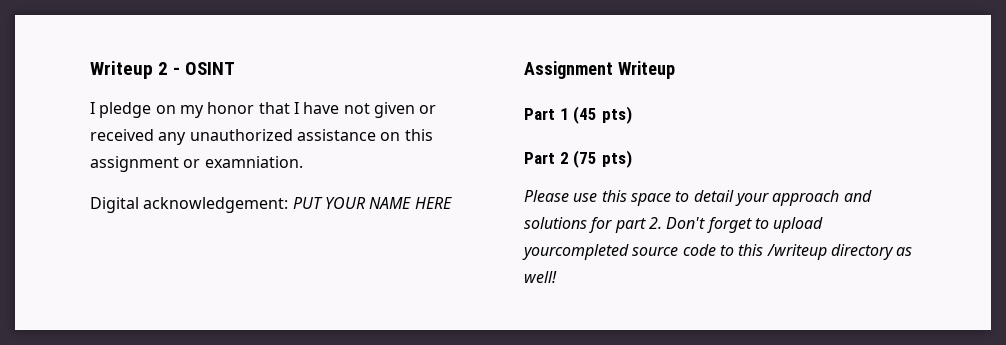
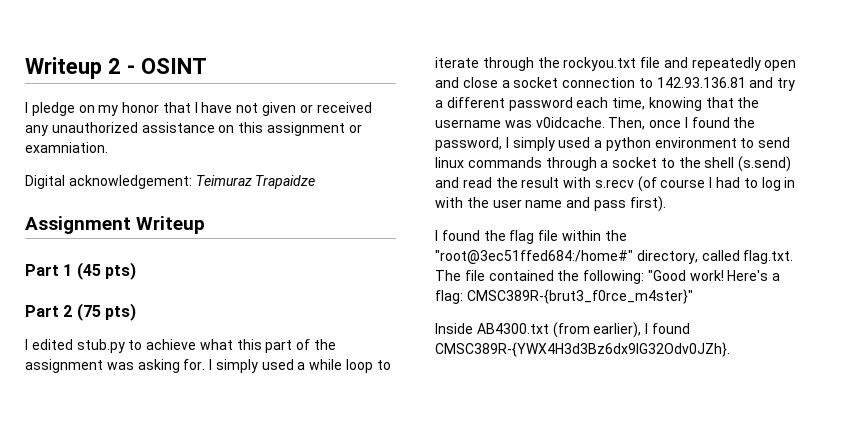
[292,197,452,209] PUT YOUR NAME HERE -> [195,175,316,189] Teimuraz Trapaidze
[524,190,872,206] [524,217,824,233] [522,244,913,260] [524,271,557,283] Please use this space to detail your approach and solutions for part 2. Don't forget to upload yourcompleted source code to this /writeup directory as well! -> [25,339,337,353] [25,359,391,373] [435,57,797,71] [435,77,796,91] [435,97,760,111] [435,117,756,130] [435,137,791,151] [435,156,792,172] [435,176,796,192] [435,196,666,212] [435,230,627,244] [435,250,794,264] [435,270,781,284] [435,289,693,304] [435,322,690,338] [435,342,730,357] I edited stub.py to achieve what this part of the assignment was asking for. I simply used a while loop to iterate through the rockyou.txt file and repeatedly open and close a socket connection to 142.93.136.81 and try a different password each time, knowing that the username was v0idcache. Then, once I found the password, I simply used a python environment to send linux commands through a socket to the shell (s.send) and read the result with s.recv (of course I had to log in with the user name and pass first). // I found the flag file within the "root@3ec51ffed684:/home#" directory, called flag.txt. The file contained the following: "Good work! Here's a flag: CMSC389R-{brut3_f0rce_m4ster}" // Inside AB4300.txt (from earlier), I found CMSC389R-{YWX4H3d3Bz6dx9lG32Odv0JZh}.

